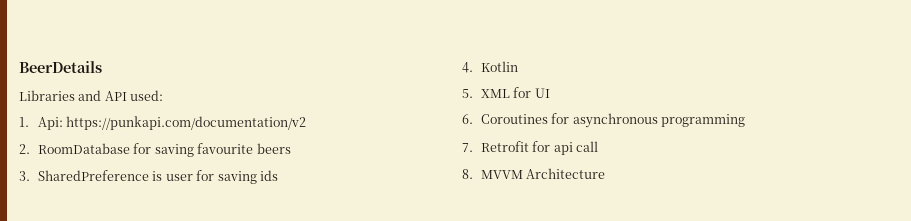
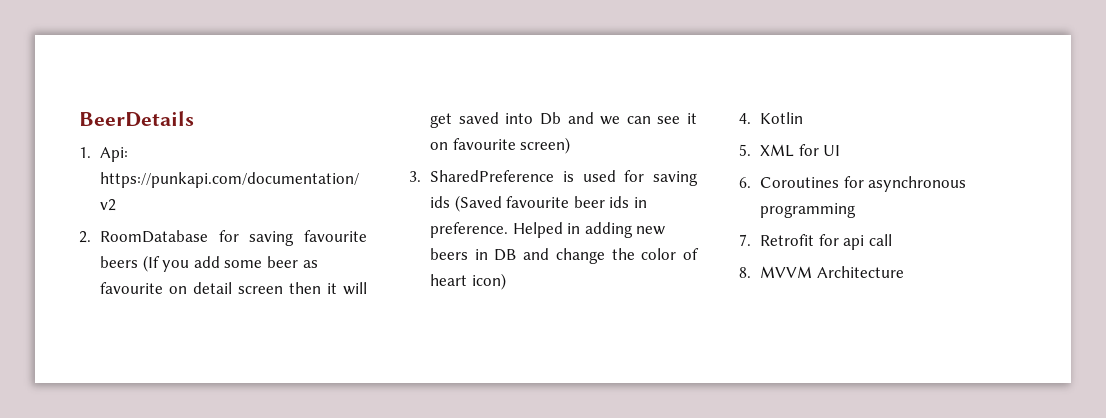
[19,90,164,101] // Libraries and API used: -> (194, 119) none
(291, 148) none -> [142,255,318,272] [100,282,367,295] [430,112,697,128] [430,137,571,154] (If you add some beer as favourite on detail screen then it will get saved into Db and we can see it on favourite screen)
[165,174,193,181] user -> [582,170,616,182] used
(278, 175) none -> [454,195,647,212] [430,222,666,238] [430,248,699,264] [430,273,506,290] (Saved favourite beer ids in preference. Helped in adding new beers in DB and change the color of heart icon)

